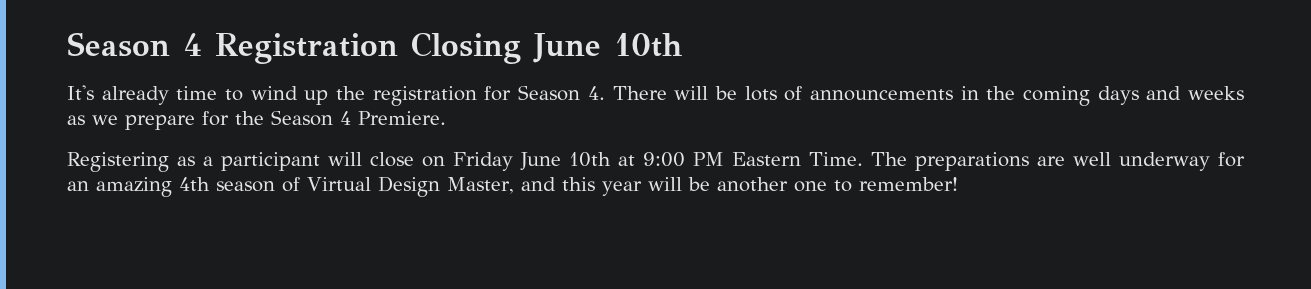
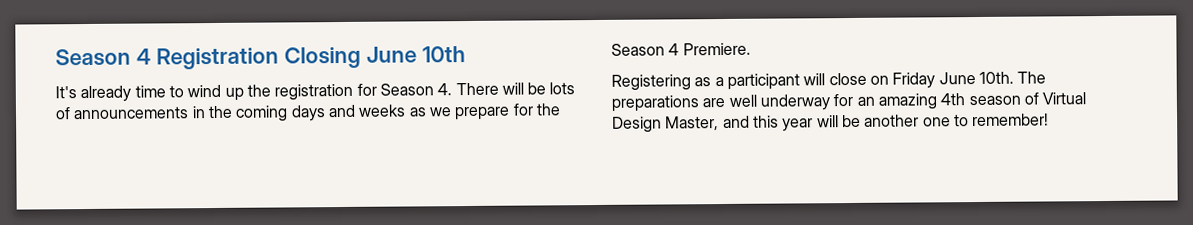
[569,152,863,167] 10th at 9:00 PM Eastern Time. -> [978,71,1014,84] 10th.

